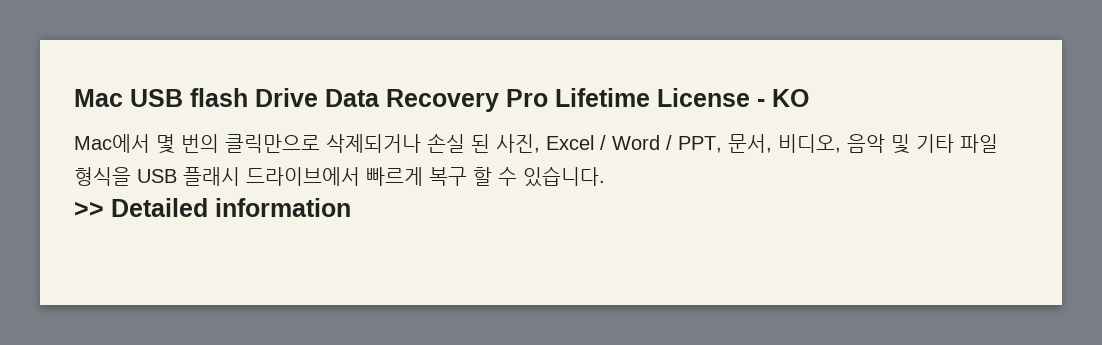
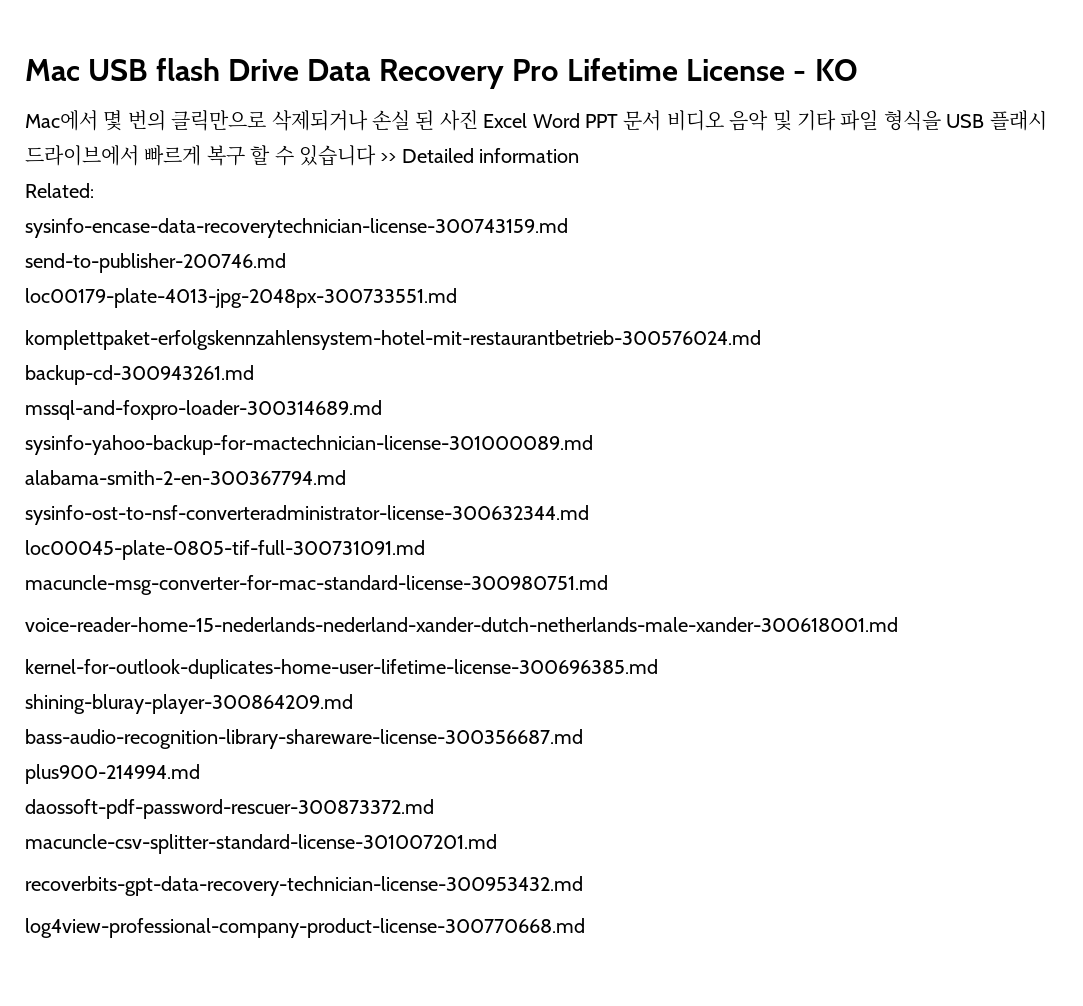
[496,134,841,153] 사진, Excel / Word / PPT, 문서, 비디오, -> [439,110,724,131] 사진 Excel Word PPT 문서 비디오
[523,166,605,187] 있습니다. // -> [299,145,376,166] 있습니다
(351, 207) none -> [25,183,94,198] [25,218,568,238] [25,253,286,273] [25,288,457,308] [25,330,761,350] [25,365,254,385] [25,400,382,420] [25,435,593,455] [25,470,346,485] [25,505,589,525] [25,540,425,560] [25,575,608,595] [25,617,898,632] [25,659,658,679] [25,694,353,714] [25,729,583,749] [25,764,200,784] [25,799,434,819] [25,834,497,854] [25,876,583,896] [25,918,585,938] // Related: // sysinfo-encase-data-recoverytechnician-license-300743159.md // send-to-publisher-200746.md // loc00179-plate-4013-jpg-2048px-300733551.md // komplettpaket-erfolgskennzahlensystem-hotel-mit-restaurantbetrieb-300576024.md // backup-cd-300943261.md // mssql-and-foxpro-loader-300314689.md // sysinfo-yahoo-backup-for-mactechnician-license-301000089.md // alabama-smith-2-en-300367794.md // sysinfo-ost-to-nsf-converteradministrator-license-300632344.md // loc00045-plate-0805-tif-full-300731091.md // macuncle-msg-converter-for-mac-standard-license-300980751.md // voice-reader-home-15-nederlands-nederland-xander-dutch-netherlands-male-xander-300618001.md // kernel-for-outlook-duplicates-home-user-lifetime-license-300696385.md // shining-bluray-player-300864209.md // bass-audio-recognition-library-shareware-license-300356687.md // plus900-214994.md // daossoft-pdf-password-rescuer-300873372.md // macuncle-csv-splitter-standard-license-301007201.md // recoverbits-gpt-data-recovery-technician-license-300953432.md // log4view-professional-company-product-license-300770668.md

